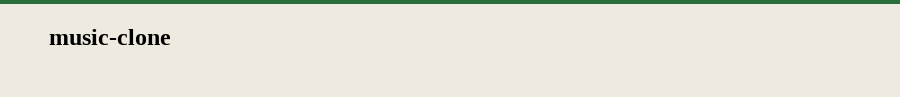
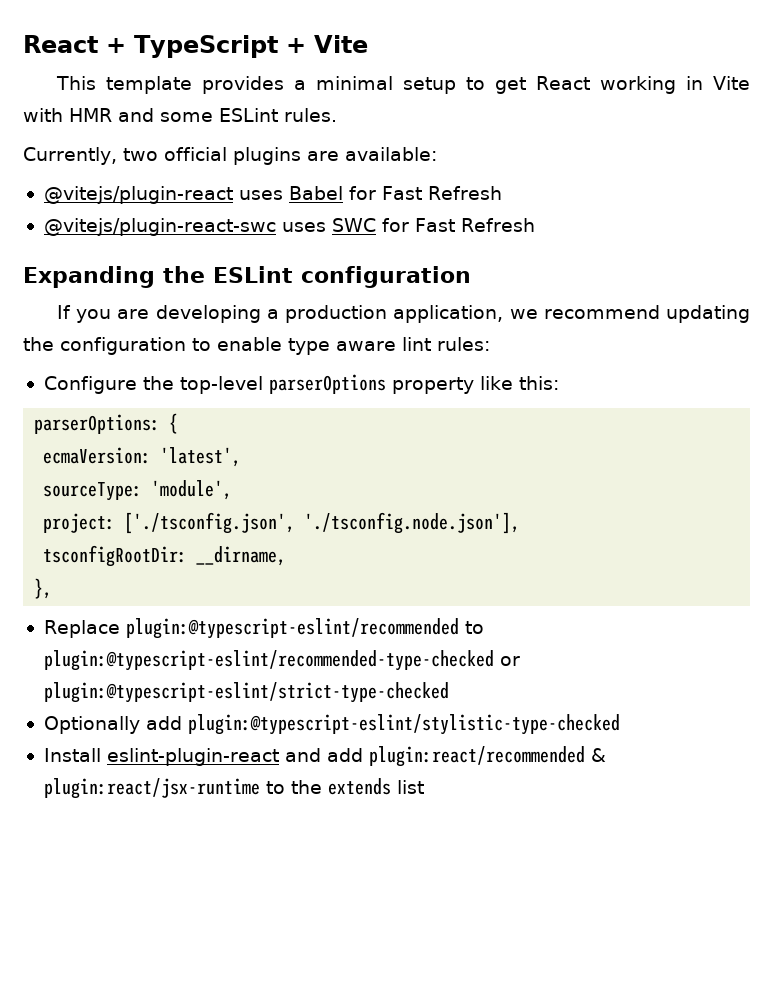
[49,29,171,45] music-clone -> [23,35,368,58] [55,76,750,94] [23,108,337,122] [23,147,437,165] [43,186,502,204] [43,218,535,236] [23,266,471,288] [56,305,750,323] [23,337,490,355] [43,374,559,394] [34,413,179,434] [43,447,242,467] [43,480,233,501] [43,512,521,534] [43,545,287,567] [34,578,53,599] [43,618,484,639] [43,650,520,671] [43,682,449,703] [43,714,620,735] [43,746,606,767] [43,778,424,799] React + TypeScript + Vite // This template provides a minimal setup to get React working in Vite with HMR and some ESLint rules. // Currently, two official plugins are available: // @vitejs/plugin-react uses Babel for Fast Refresh // @vitejs/plugin-react-swc uses SWC for Fast Refresh // Expanding the ESLint configuration // If you are developing a production application, we recommend updating the configuration to enable type aware lint rules: // Configure the top-level parserOptions property like this: // parserOptions: { // ecmaVersion: 'latest', // sourceType: 'module', // project: ['./tsconfig.json', './tsconfig.node.json'], // tsconfigRootDir: __dirname, // }, // Replace plugin:@typescript-eslint/recommended to plugin:@typescript-eslint/recommended-type-checked or plugin:@typescript-eslint/strict-type-checked // Optionally add plugin:@typescript-eslint/stylistic-type-checked // Install eslint-plugin-react and add plugin:react/recommended & plugin:react/jsx-runtime to the extends list

